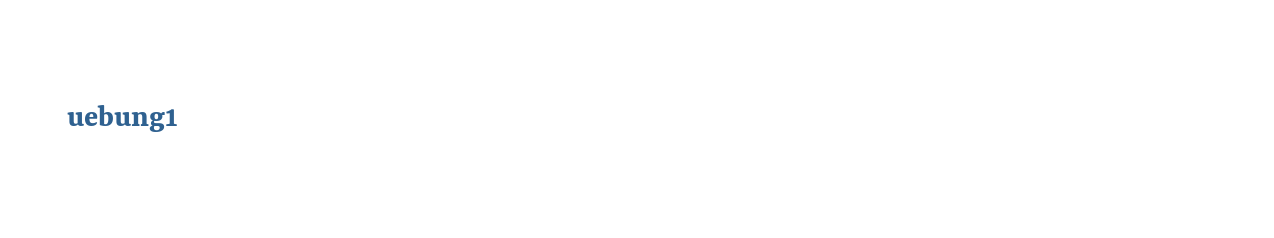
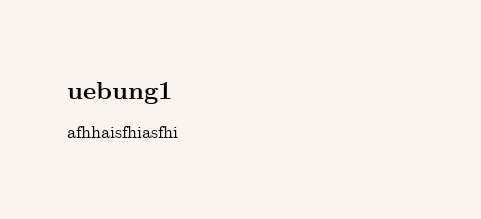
(178, 118) none -> [67,126,178,138] // afhhaisfhiasfhi

